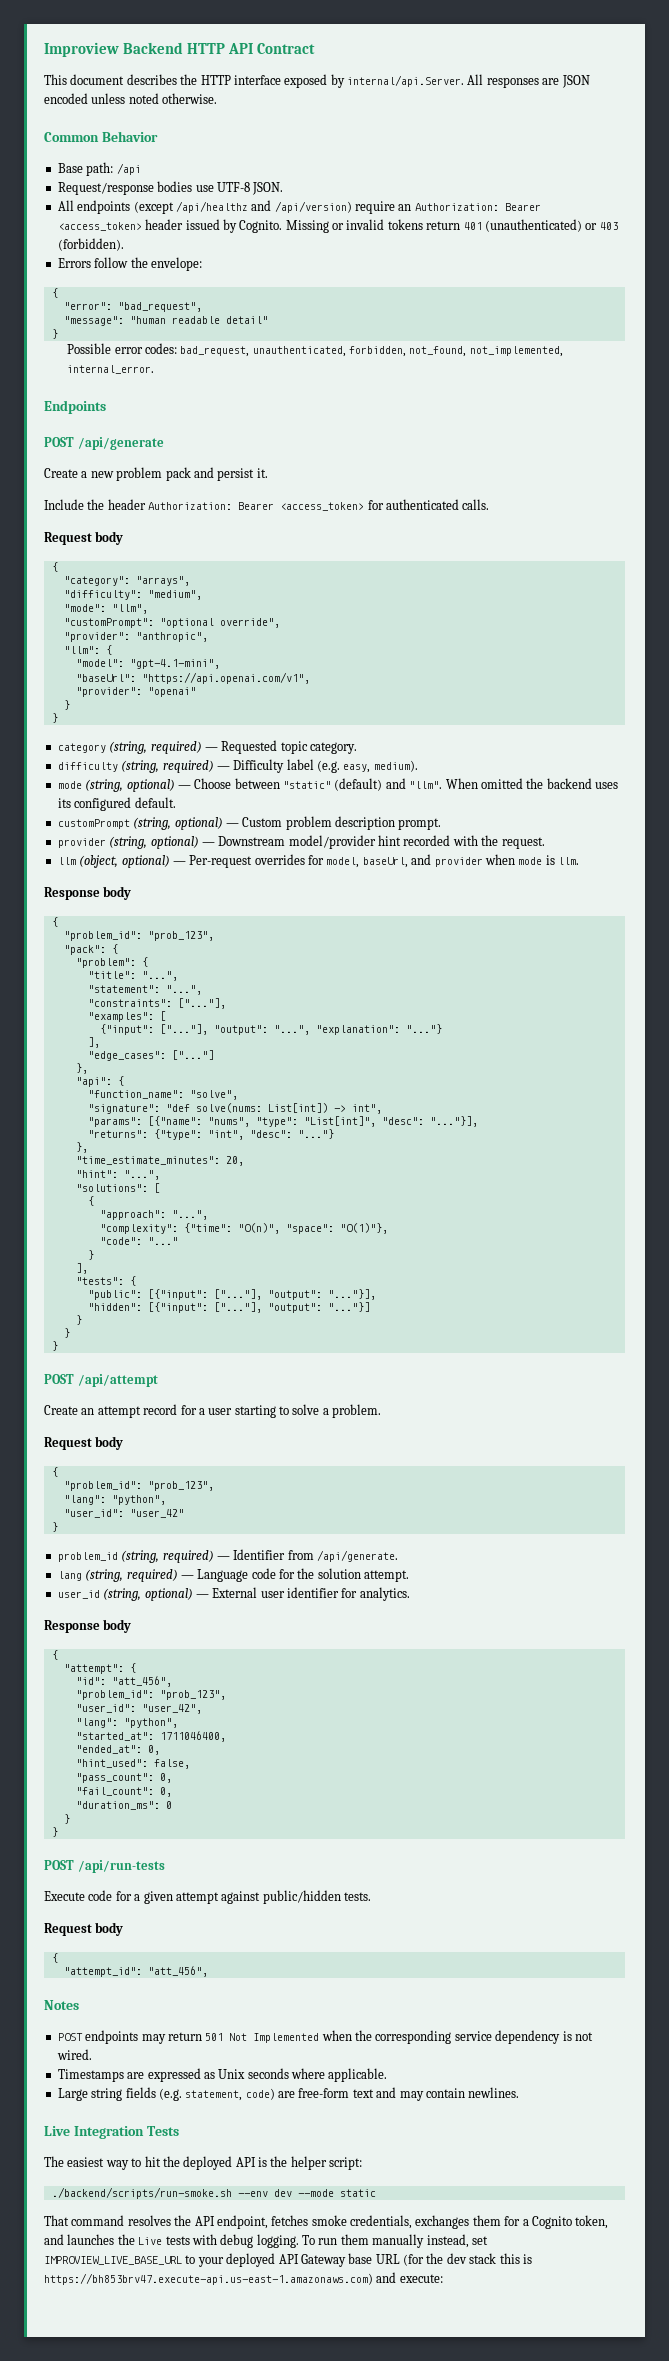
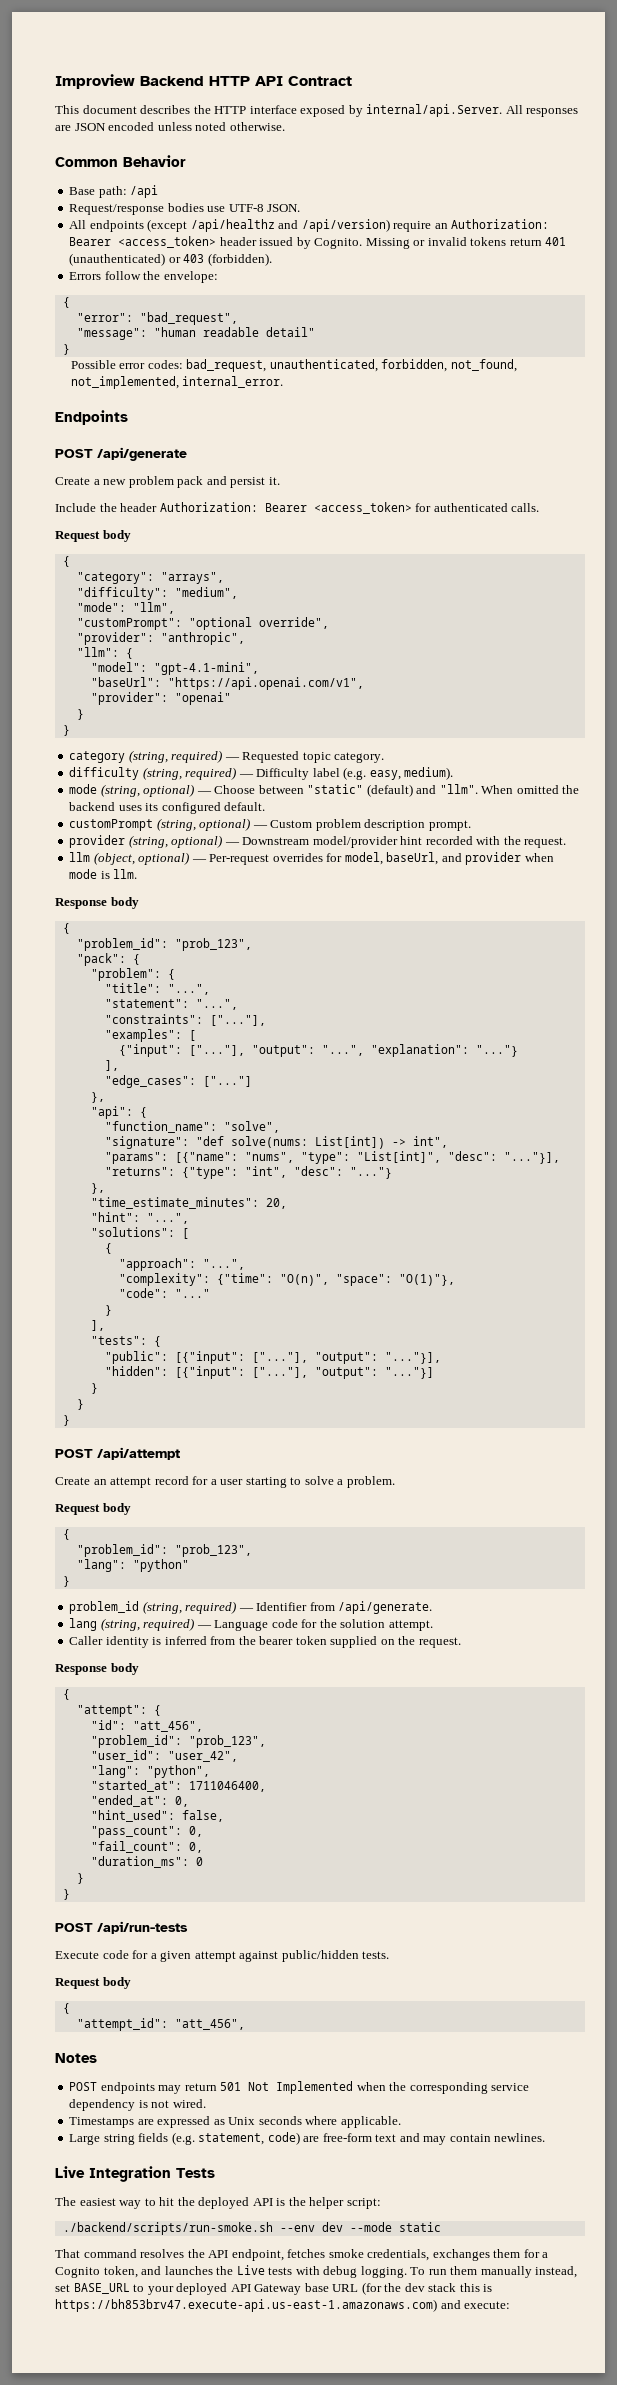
[111,1495,166,1505] [63,1509,184,1518] "python", // "user_id": "user_42" -> [132,1559,189,1572] "python"
[57,1587,410,1601] user_id (string, optional) — External user identifier for analytics. -> [69,1636,461,1648] Caller identity is inferred from the bearer token supplied on the request.
[44,2256,182,2265] IMPROVIEW_LIVE_BASE_URL -> [73,2283,130,2294] BASE_URL

